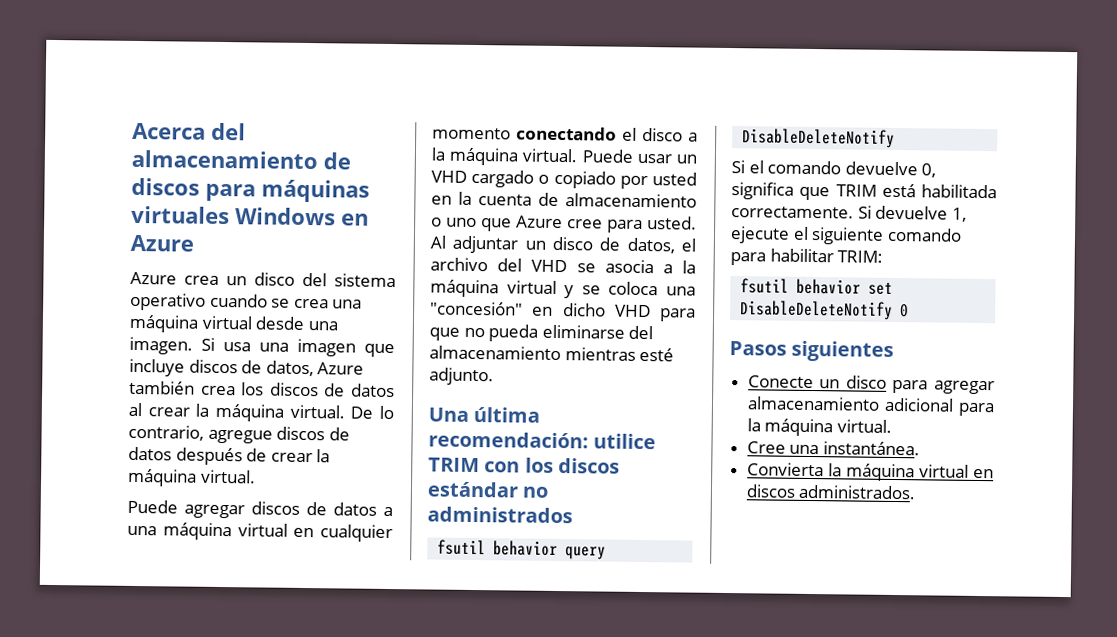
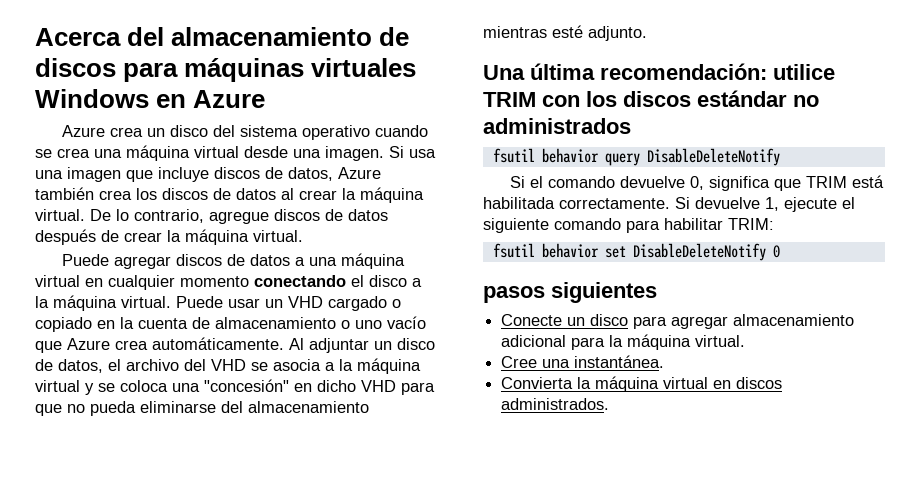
[619,172,697,190] por usted -> (92, 324) none
(477, 222) none -> [387,316,426,329] vacío
[567,216,697,233] cree para usted. -> [115,337,284,350] crea automáticamente.
[729,341,787,356] Pasos -> [483,286,545,303] pasos

